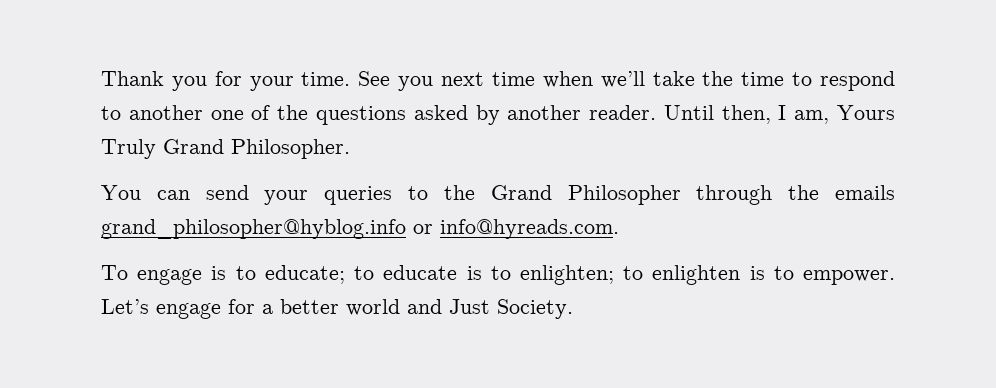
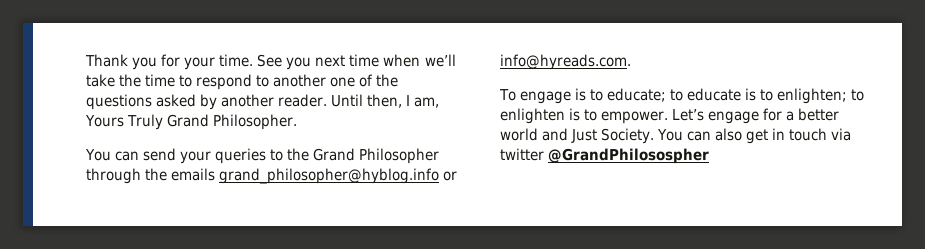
(573, 309) none -> [657,128,852,144] [500,148,710,164] You can also get in touch via twitter @GrandPhilosospher

